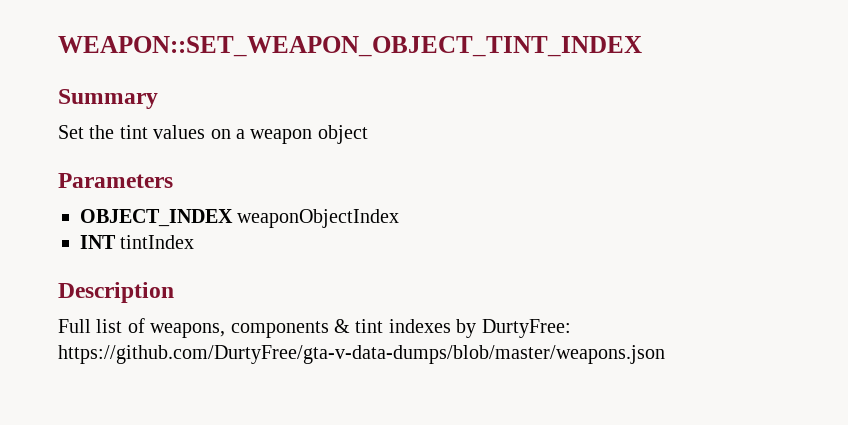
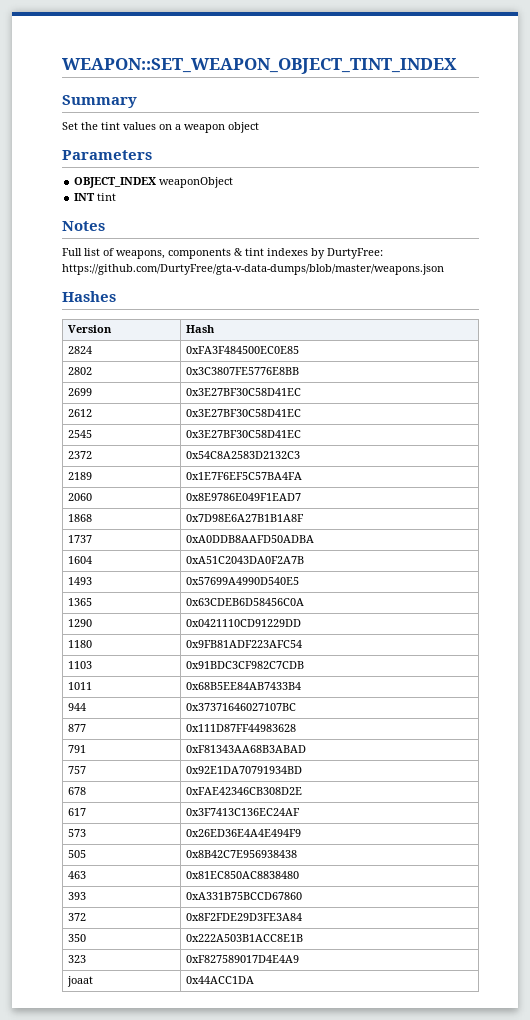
[237,209,400,228] weaponObjectIndex -> [159,177,234,188] weaponObject
[120,235,195,249] [58,282,174,303] tintIndex // Description -> [97,193,117,201] [62,221,105,231] tint // Notes
(665, 354) none -> [62,291,116,302] [67,325,112,333] [185,325,215,333] [67,346,92,354] [185,346,299,354] [67,367,92,375] [185,367,299,375] [67,388,92,396] [185,388,301,396] [67,409,92,417] [185,409,301,417] [67,430,92,438] [185,430,301,438] [67,451,92,459] [185,451,300,459] [67,472,92,480] [185,472,302,480] [67,493,92,501] [185,493,301,501] [67,514,92,522] [185,514,304,522] [67,535,92,543] [185,535,314,543] [67,556,92,564] [185,556,304,564] [67,577,92,585] [185,577,299,585] [67,598,92,606] [185,598,304,606] [67,619,92,627] [185,619,301,627] [67,640,92,648] [185,640,302,648] [67,661,92,669] [185,661,304,669] [67,682,92,690] [185,682,301,690] [67,703,86,711] [185,703,296,711] [67,724,86,732] [185,724,296,732] [67,745,86,753] [185,745,306,753] [67,766,86,774] [185,766,302,774] [67,787,86,795] [185,787,302,795] [67,808,86,816] [185,808,300,816] [67,829,86,837] [185,829,301,837] [67,850,86,858] [185,850,297,858] [67,871,86,879] [185,871,299,879] [67,892,86,900] [185,892,302,900] [67,913,86,921] [185,913,302,921] [67,934,86,942] [185,934,303,942] [67,955,86,963] [185,955,299,963] [66,976,93,987] [185,976,254,984] // Hashes // Version | Hash // 2824 | 0xFA3F484500EC0E85 // 2802 | 0x3C3807FE5776E8BB // 2699 | 0x3E27BF30C58D41EC // 2612 | 0x3E27BF30C58D41EC // 2545 | 0x3E27BF30C58D41EC // 2372 | 0x54C8A2583D2132C3 // 2189 | 0x1E7F6EF5C57BA4FA // 2060 | 0x8E9786E049F1EAD7 // 1868 | 0x7D98E6A27B1B1A8F // 1737 | 0xA0DDB8AAFD50ADBA // 1604 | 0xA51C2043DA0F2A7B // 1493 | 0x57699A4990D540E5 // 1365 | 0x63CDEB6D58456C0A // 1290 | 0x0421110CD91229DD // 1180 | 0x9FB81ADF223AFC54 // 1103 | 0x91BDC3CF982C7CDB // 1011 | 0x68B5EE84AB7433B4 // 944 | 0x37371646027107BC // 877 | 0x111D87FF44983628 // 791 | 0xF81343AA68B3ABAD // 757 | 0x92E1DA70791934BD // 678 | 0xFAE42346CB308D2E // 617 | 0x3F7413C136EC24AF // 573 | 0x26ED36E4A4E494F9 // 505 | 0x8B42C7E956938438 // 463 | 0x81EC850AC8838480 // 393 | 0xA331B75BCCD67860 // 372 | 0x8F2FDE29D3FE3A84 // 350 | 0x222A503B1ACC8E1B // 323 | 0xF827589017D4E4A9 // joaat | 0x44ACC1DA

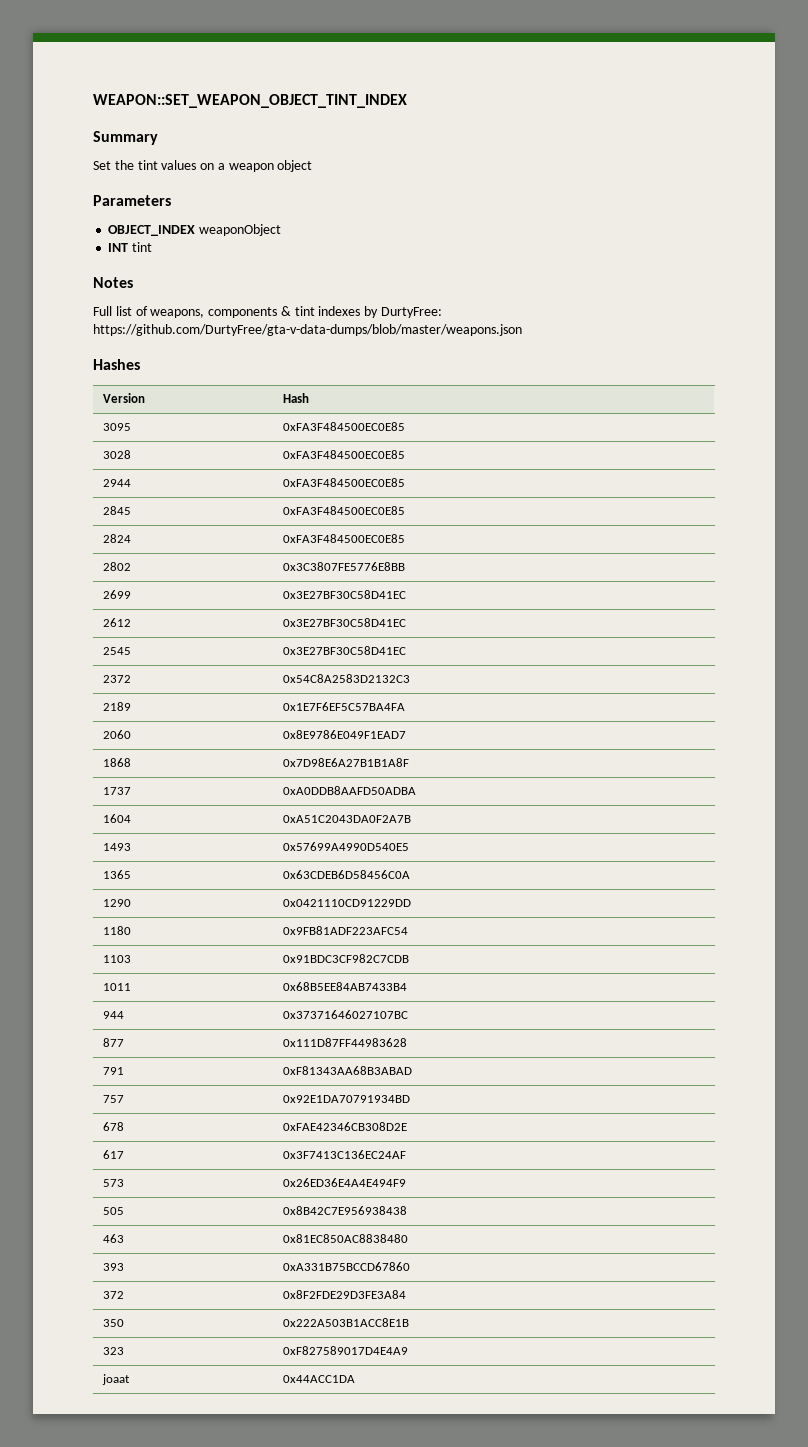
(215, 329) none -> [103,423,132,431] [283,422,406,431] [103,450,132,459] [283,450,406,459] [103,479,132,487] [283,478,406,487] [103,506,132,515] [283,506,406,515] // 3095 | 0xFA3F484500EC0E85 // 3028 | 0xFA3F484500EC0E85 // 2944 | 0xFA3F484500EC0E85 // 2845 | 0xFA3F484500EC0E85

